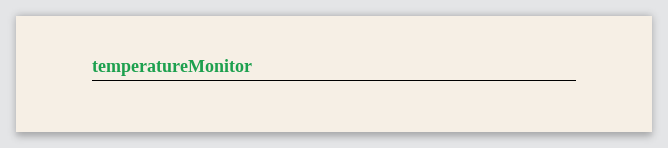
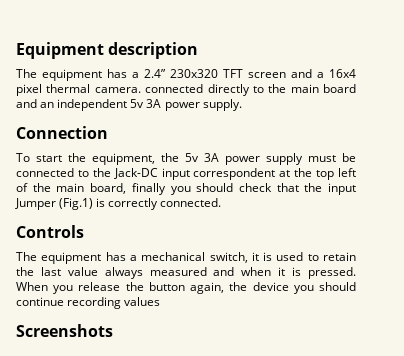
[92,59,252,76] temperatureMonitor -> [16,42,199,59] [16,69,356,81] [16,84,356,96] [16,99,242,111] [16,126,108,139] [16,153,356,165] [16,168,357,180] [16,183,356,195] [15,198,222,210] [16,225,84,238] [16,252,357,264] [16,267,356,279] [16,282,356,294] [16,297,161,309] [16,324,113,337] Equipment description // The equipment has a 2.4” 230x320 TFT screen and a 16x4 pixel thermal camera. connected directly to the main board and an independent 5v 3A power supply. // Connection // To start the equipment, the 5v 3A power supply must be connected to the Jack-DC input correspondent at the top left of the main board, finally you should check that the input Jumper (Fig.1) is correctly connected. // Controls // The equipment has a mechanical switch, it is used to retain the last value always measured and when it is pressed. When you release the button again, the device you should continue recording values // Screenshots

